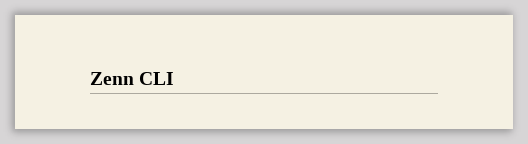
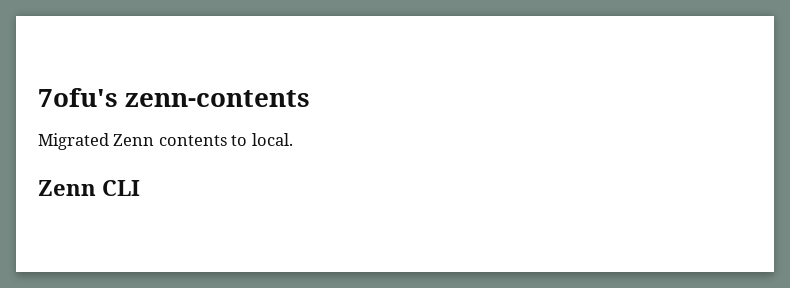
(90, 78) none -> [38,88,311,107] [38,133,293,150] 7ofu's zenn-contents // Migrated Zenn contents to local. //

